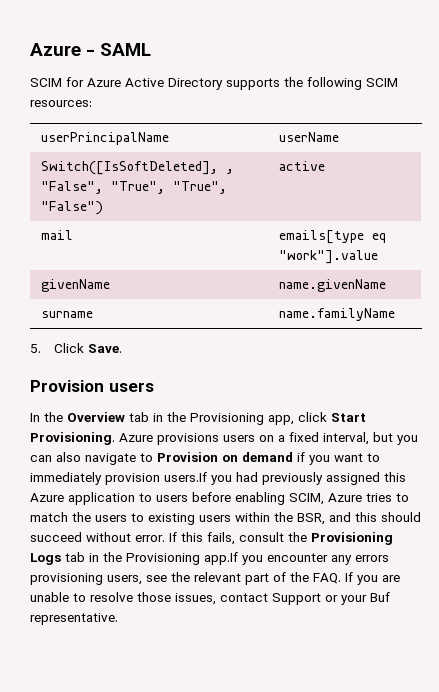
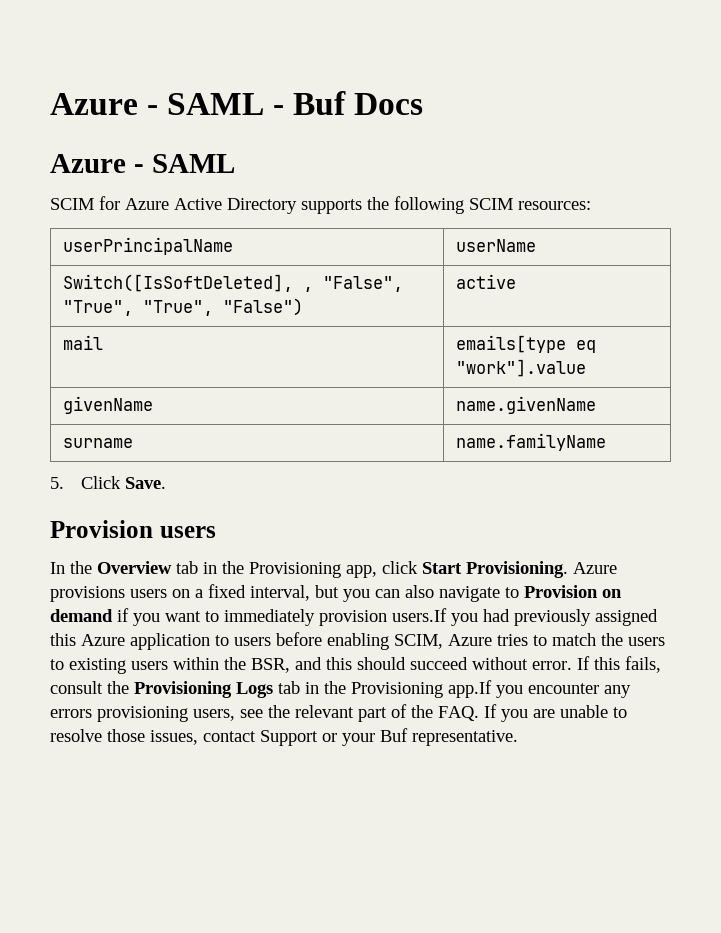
[30,43,152,56] Azure - SAML -> [50,91,424,115] [50,154,235,173] Azure - SAML - Buf Docs // Azure - SAML

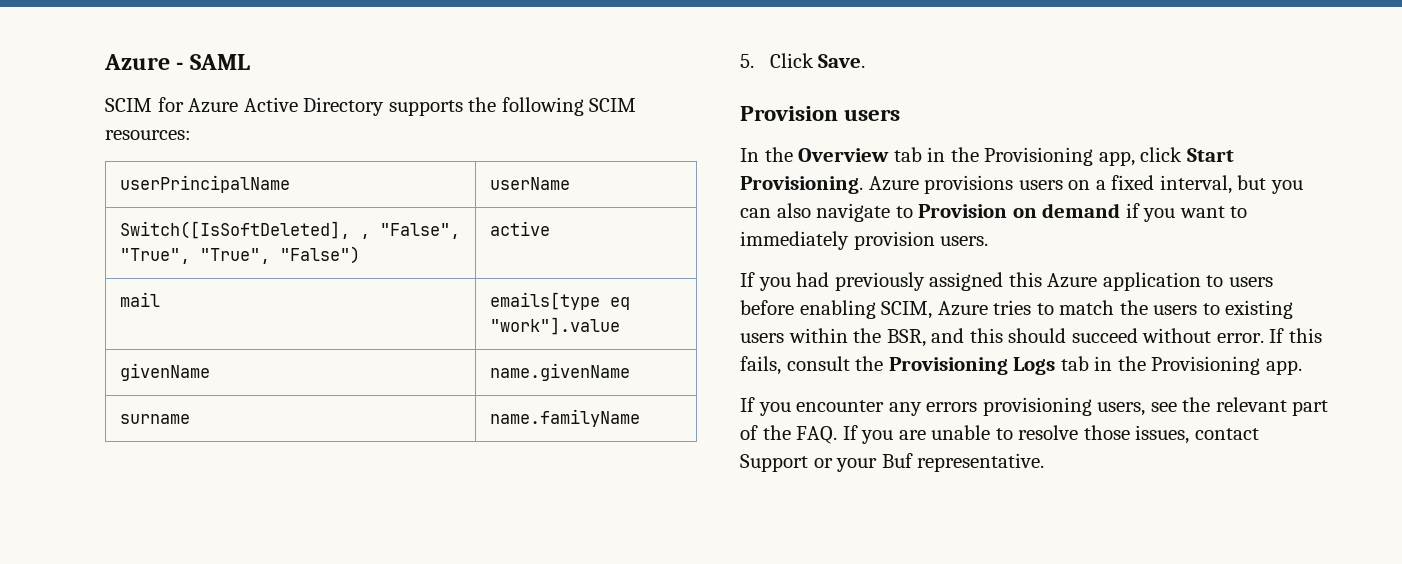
[50,91,424,115] [50,154,235,173] Azure - SAML - Buf Docs // Azure - SAML -> [104,54,250,70] Azure - SAML
[392,608,447,622] users.If -> [940,236,989,246] [740,272,755,287] users. // If
[448,680,492,698] app.If -> [1265,360,1302,375] [740,397,755,412] app. // If

